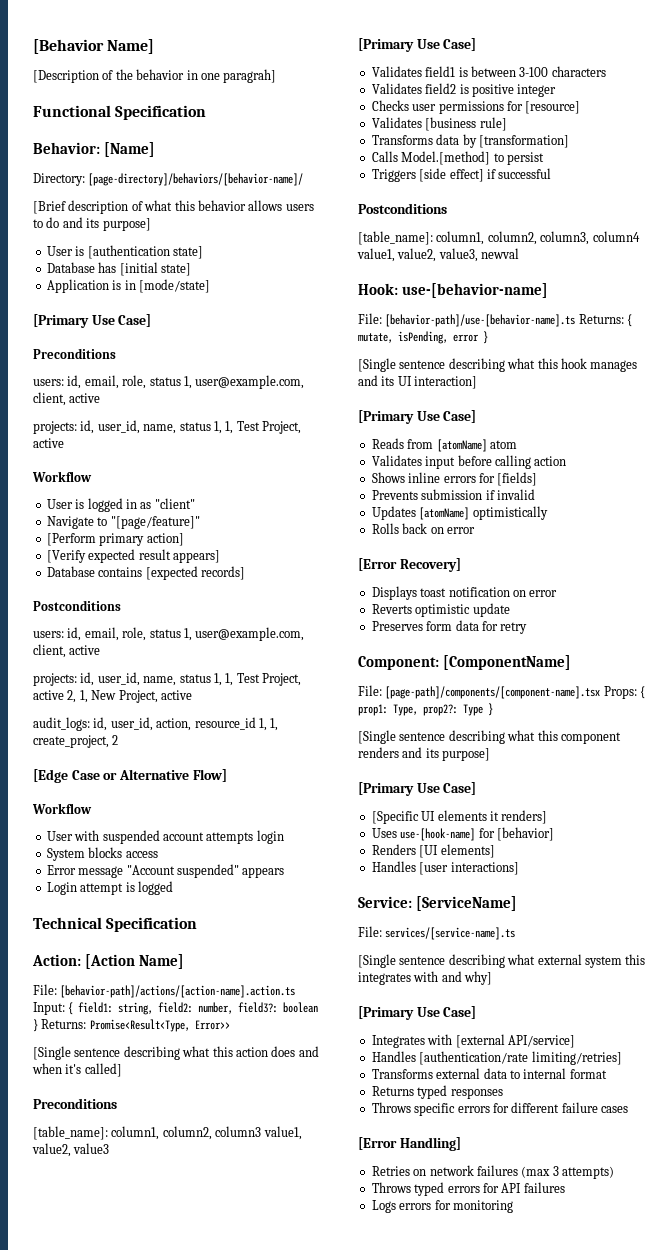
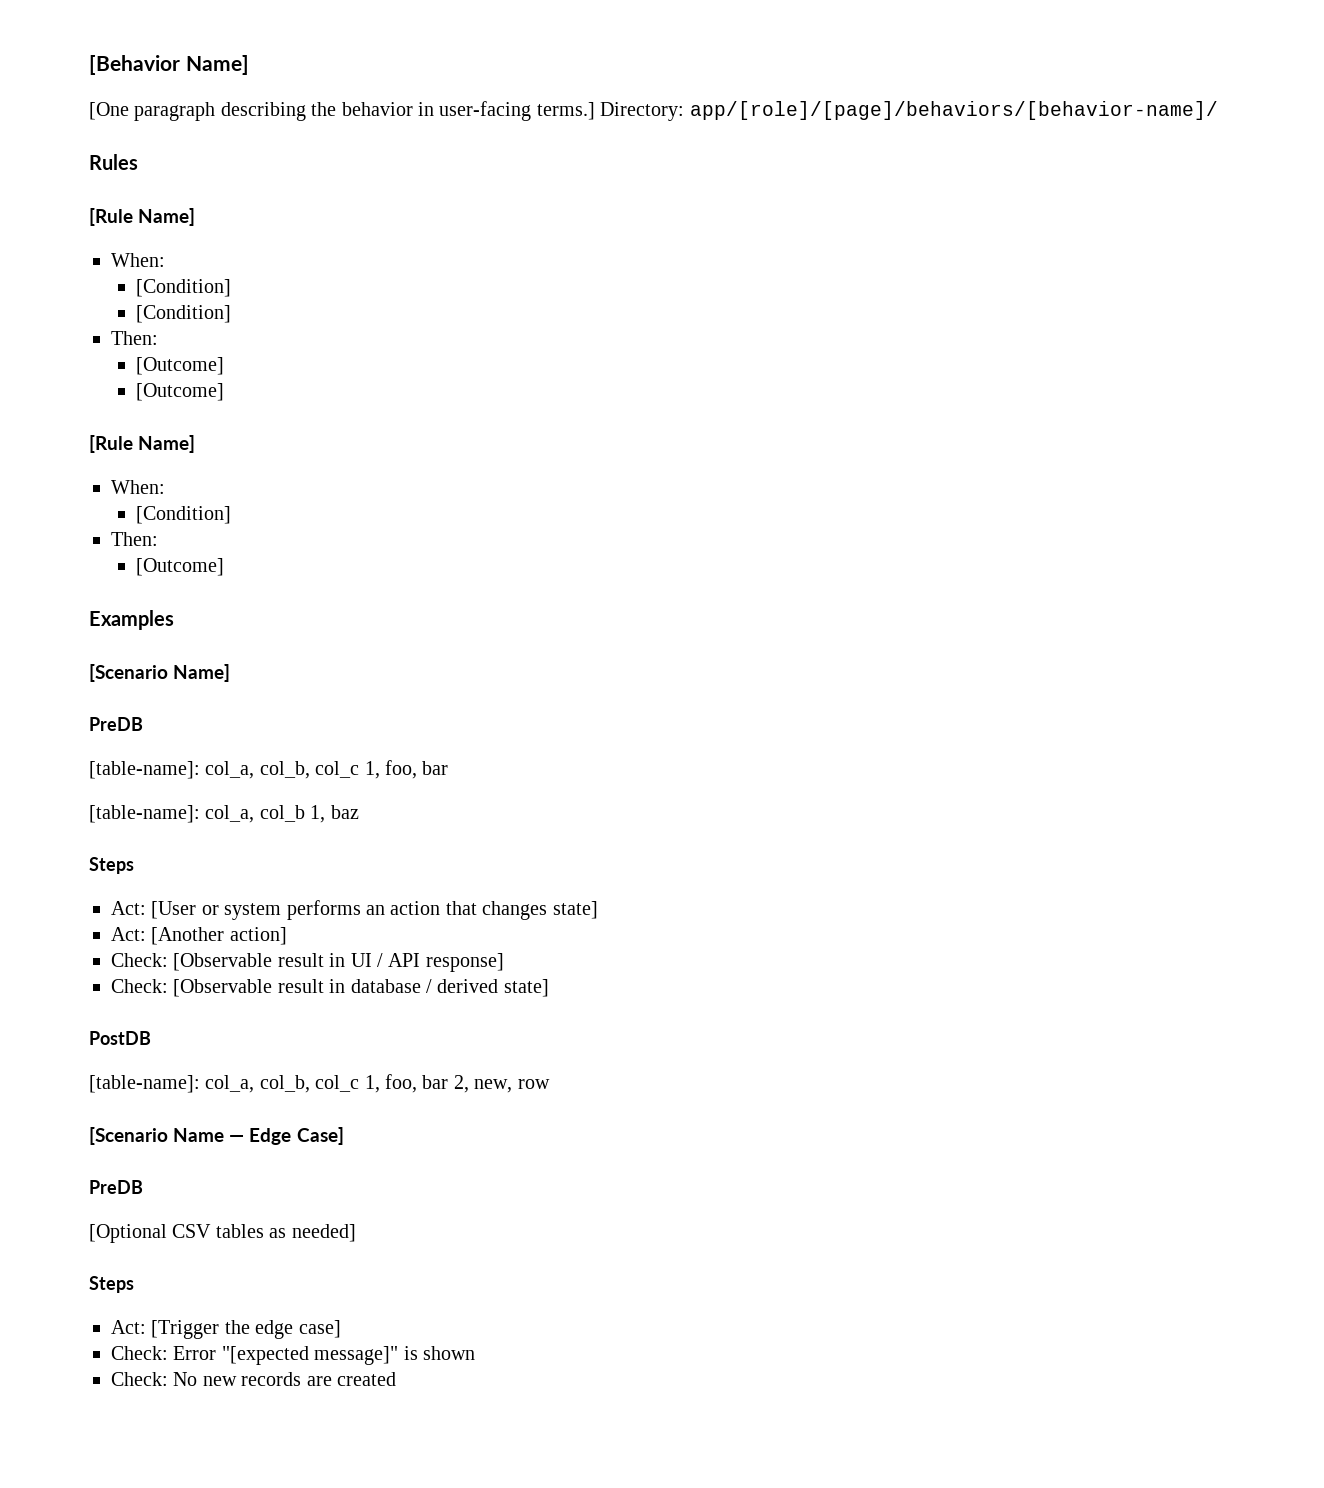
[33,69,277,83] [33,105,207,120] [33,142,155,157] [33,173,304,186] [33,200,314,214] [33,217,151,231] [46,245,203,259] [46,262,191,276] [46,279,210,293] [33,314,152,328] [33,348,116,359] [33,375,305,389] [33,392,101,406] [33,420,301,434] [33,438,64,448] [32,471,92,482] [46,498,195,512] [46,516,200,529] [46,533,184,546] [46,549,220,563] [46,566,245,580] [33,600,121,611] [33,627,305,641] [33,644,101,658] [33,672,301,686] [33,690,192,703] [33,717,279,731] [33,735,119,748] [33,769,227,783] [32,803,92,814] [46,830,284,844] [46,847,158,861] [46,864,285,878] [46,881,173,895] [33,917,198,932] [32,954,184,969] [33,984,296,998] [33,1002,319,1015] [33,1019,230,1032] [33,1046,319,1060] [32,1063,122,1077] [33,1098,117,1109] [33,1126,302,1140] [32,1143,110,1157] [358,38,477,52] [371,66,606,77] [371,83,557,97] [371,100,581,114] [371,117,507,131] [371,134,569,148] [371,151,544,165] [371,168,552,182] [358,203,447,214] [358,231,640,245] [357,248,520,262] [358,283,548,298] [358,313,633,327] [358,331,488,344] [358,358,638,372] [358,375,478,389] [358,410,477,424] [371,438,517,452] [371,455,567,469] [371,472,538,486] [371,489,535,500] [371,506,548,520] [371,523,475,534] [358,558,461,572] [371,586,558,600] [371,603,510,617] [371,620,528,634] [358,655,571,670] [358,685,646,699] [358,703,493,716] [358,730,621,744] [358,747,491,761] [358,782,477,796] [371,810,548,824] [371,827,554,841] [371,844,495,858] [371,861,519,875] [358,896,517,911] [358,926,516,940] [358,954,646,968] [358,971,493,985] [358,1006,477,1020] [371,1034,575,1048] [371,1051,622,1065] [371,1068,607,1079] [371,1085,503,1099] [371,1102,628,1116] [358,1137,461,1151] [371,1165,614,1179] [371,1182,565,1196] [371,1200,513,1213] [Description of the behavior in one paragrah] // Functional Specification // Behavior: [Name] // Directory: [page-directory]/behaviors/[behavior-name]/ // [Brief description of what this behavior allows users to do and its purpose] // User is [authentication state] // Database has [initial state] // Application is in [mode/state] // [Primary Use Case] // Preconditions // users: id, email, role, status 1, user@example.com, client, active // projects: id, user_id, name, status 1, 1, Test Project, active // Workflow // User is logged in as "client" // Navigate to "[page/feature]" // [Perform primary action] // [Verify expected result appears] // Database contains [expected records] // Postconditions // users: id, email, role, status 1, user@example.com, client, active // projects: id, user_id, name, status 1, 1, Test Project, active 2, 1, New Project, active // audit_logs: id, user_id, action, resource_id 1, 1, create_project, 2 // [Edge Case or Alternative Flow] // Workflow // User with suspended account attempts login // System blocks access // Error message "Account suspended" appears // Login attempt is logged // Technical Specification // Action: [Action Name] // File: [behavior-path]/actions/[action-name].action.ts Input: { field1: string, field2: number, field3?: boolean } Returns: Promise<Result<Type, Error>> // [Single sentence describing what this action does and when it's called] // Preconditions // [table_name]: column1, column2, column3 value1, value2, value3 // [Primary Use Case] // Validates field1 is between 3-100 characters // Validates field2 is positive integer // Checks user permissions for [resource] // Validates [business rule] // Transforms data by [transformation] // Calls Model.[method] to persist // Triggers [side effect] if successful // Postconditions // [table_name]: column1, column2, column3, column4 value1, value2, value3, newval // Hook: use-[behavior-name] // File: [behavior-path]/use-[behavior-name].ts Returns: { mutate, isPending, error } // [Single sentence describing what this hook manages and its UI interaction] // [Primary Use Case] // Reads from [atomName] atom // Validates input before calling action // Shows inline errors for [fields] // Prevents submission if invalid // Updates [atomName] optimistically // Rolls back on error // [Error Recovery] // Displays toast notification on error // Reverts optimistic update // Preserves form data for retry // Component: [ComponentName] // File: [page-path]/components/[component-name].tsx Props: { prop1: Type, prop2?: Type } // [Single sentence describing what this component renders and its purpose] // [Primary Use Case] // [Specific UI elements it renders] // Uses use-[hook-name] for [behavior] // Renders [UI elements] // Handles [user interactions] // Service: [ServiceName] // File: services/[service-name].ts // [Single sentence describing what external system this integrates with and why] // [Primary Use Case] // Integrates with [external API/service] // Handles [authentication/rate limiting/retries] // Transforms external data to internal format // Returns typed responses // Throws specific errors for different failure cases // [Error Handling] // Retries on network failures (max 3 attempts) // Throws typed errors for API failures // Logs errors for monitoring -> [89,101,1218,121] [89,154,138,170] [89,208,196,226] [111,253,165,267] [136,279,232,297] [136,305,232,323] [111,331,158,345] [136,357,225,375] [136,383,225,401] [89,435,196,453] [111,480,165,494] [136,506,232,524] [111,532,158,546] [136,558,225,576] [89,610,174,630] [89,664,231,682] [89,717,143,731] [89,760,449,779] [89,805,359,823] [89,857,134,874] [111,900,598,920] [111,927,287,945] [111,953,504,972] [111,979,549,997] [89,1031,151,1045] [89,1074,550,1093] [89,1127,344,1145] [89,1180,143,1194] [89,1224,356,1243] [89,1276,134,1293] [111,1320,341,1339] [111,1346,475,1365] [111,1372,396,1386] [One paragraph describing the behavior in user-facing terms.] Directory: app/[role]/[page]/behaviors/[behavior-name]/ // Rules // [Rule Name] // When: // [Condition] // [Condition] // Then: // [Outcome] // [Outcome] // [Rule Name] // When: // [Condition] // Then: // [Outcome] // Examples // [Scenario Name] // PreDB // [table-name]: col_a, col_b, col_c 1, foo, bar // [table-name]: col_a, col_b 1, baz // Steps // Act: [User or system performs an action that changes state] // Act: [Another action] // Check: [Observable result in UI / API response] // Check: [Observable result in database / derived state] // PostDB // [table-name]: col_a, col_b, col_c 1, foo, bar 2, new, row // [Scenario Name — Edge Case] // PreDB // [Optional CSV tables as needed] // Steps // Act: [Trigger the edge case] // Check: Error "[expected message]" is shown // Check: No new records are created

